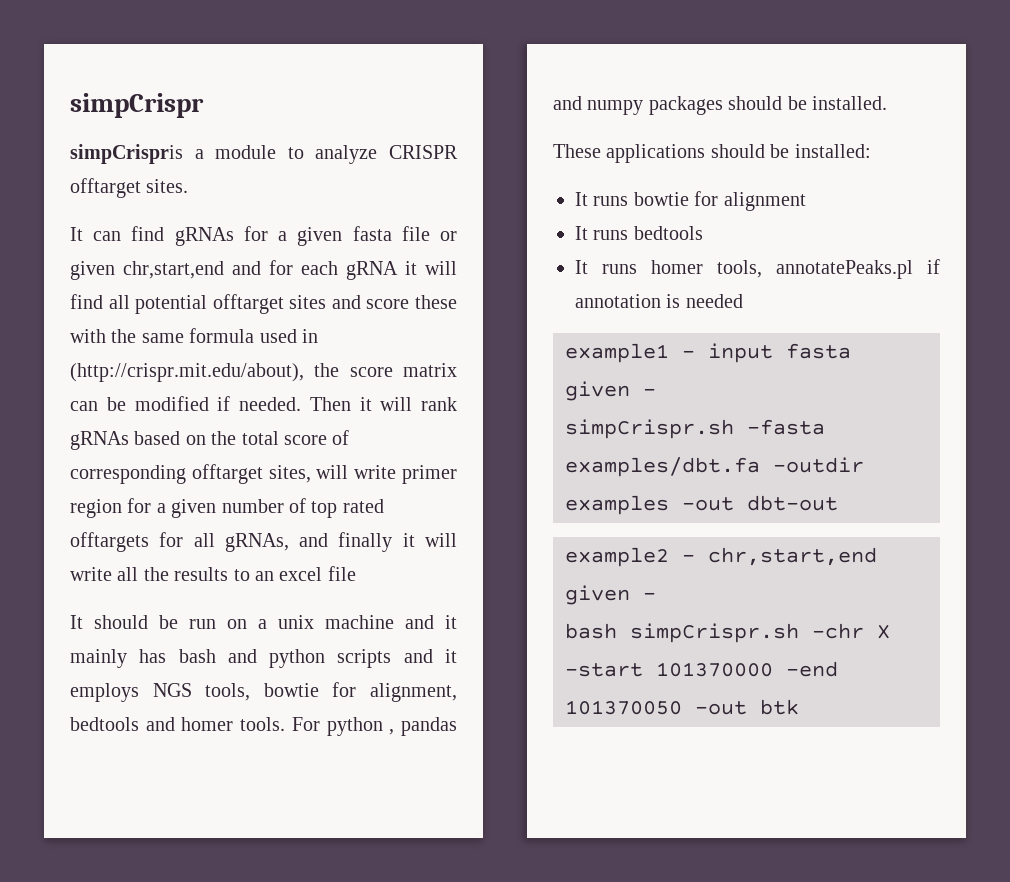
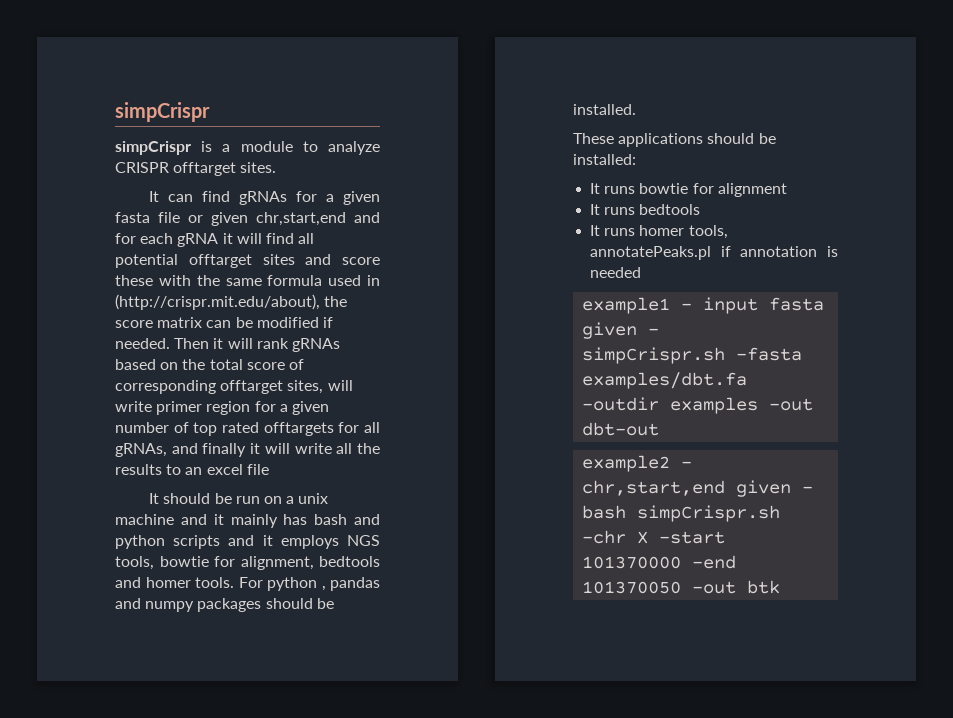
[70,144,183,164] simpCrispris -> [115,141,213,155] simpCrispr is

